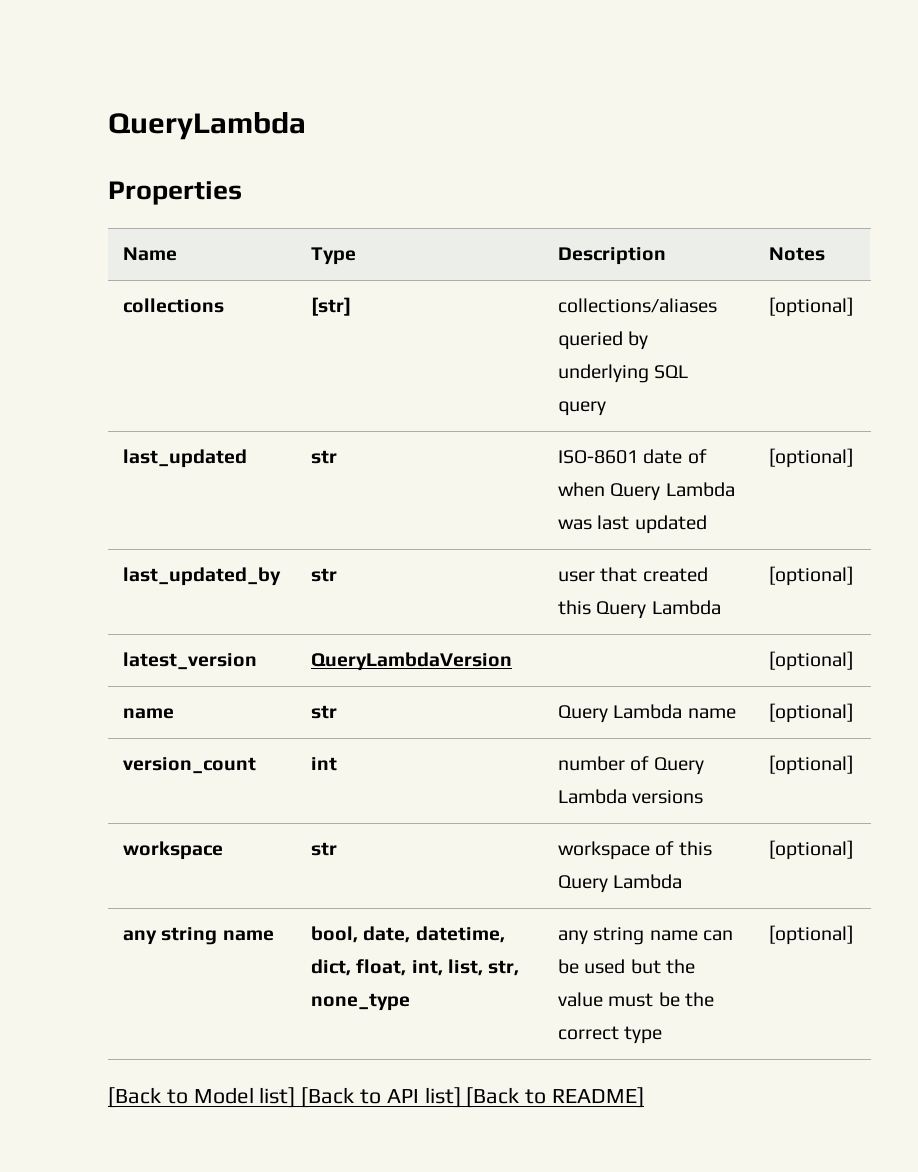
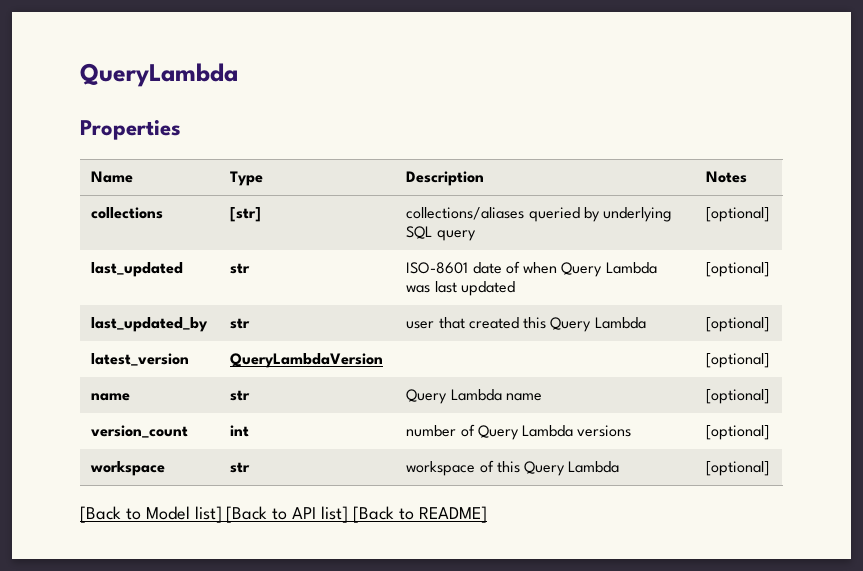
[123,927,274,945] [311,926,505,943] [311,959,520,976] [311,993,411,1011] [558,927,733,945] [558,959,695,974] [558,992,714,1007] [558,1026,663,1044] [769,925,854,945] // any string name | bool, date, datetime, dict, float, int, list, str, none_type | any string name can be used but the value must be the correct type | [optional] -> (770, 468) none

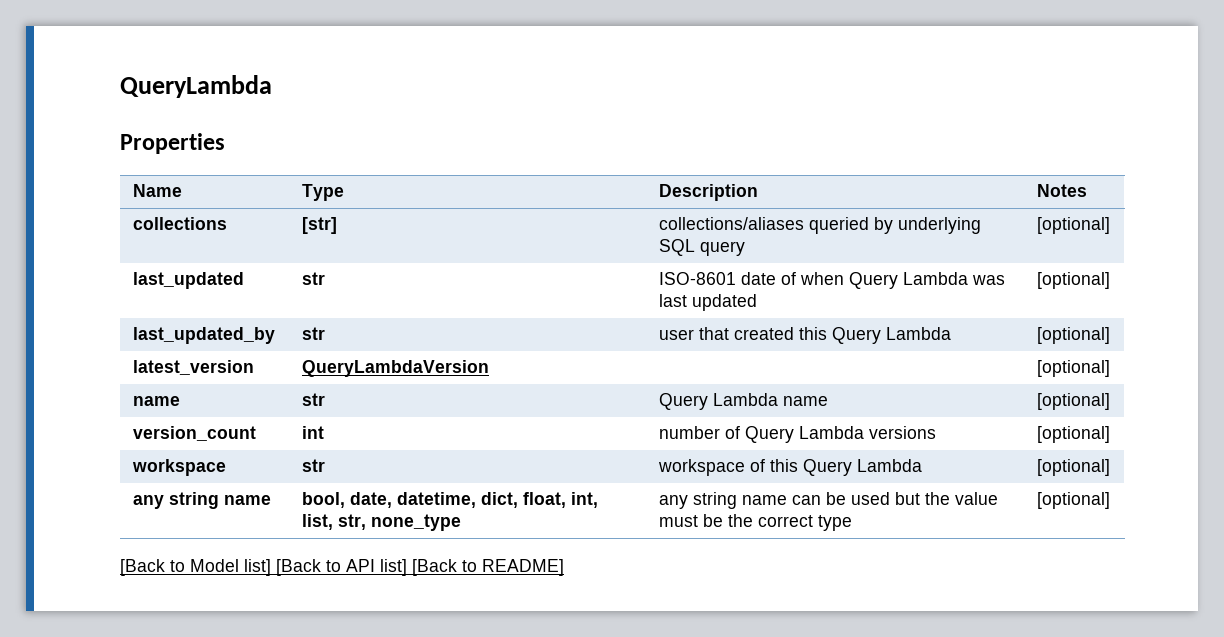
(770, 468) none -> [133,492,272,509] [302,492,599,508] [302,514,462,531] [659,492,999,509] [659,514,853,531] [1037,492,1111,509] // any string name | bool, date, datetime, dict, float, int, list, str, none_type | any string name can be used but the value must be the correct type | [optional]

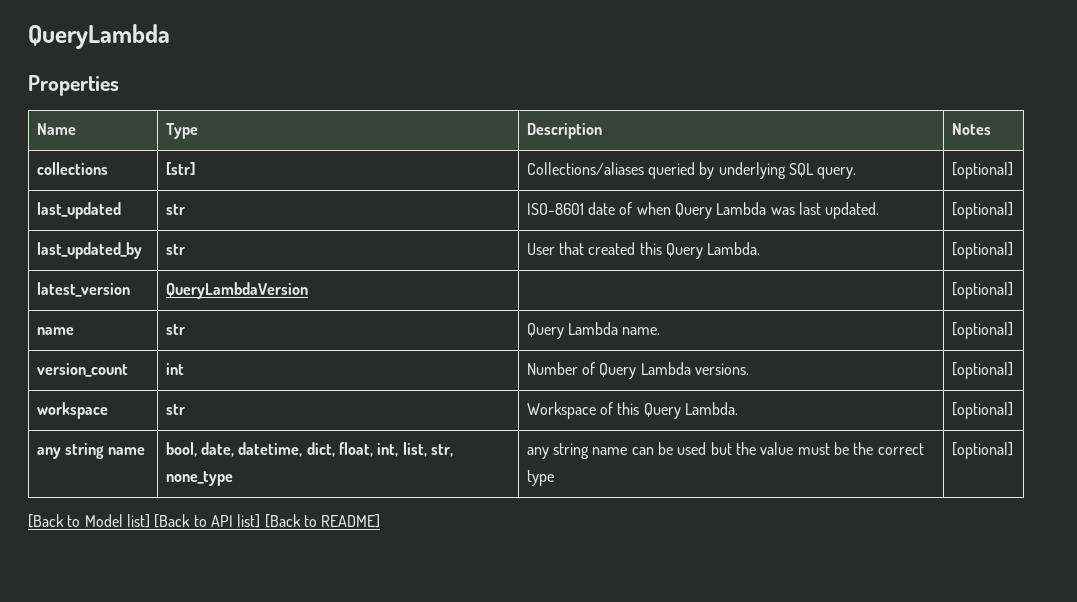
[659,217,805,230] collections/aliases -> [526,162,644,175] Collections/aliases
[700,241,746,256] query -> [817,167,857,179] query.
[692,294,758,311] updated -> [825,202,880,219] updated.
[659,329,695,340] user -> [526,243,555,255] User
[886,327,952,340] Lambda -> [707,242,761,255] Lambda.
[783,396,829,406] name -> [622,327,661,335] name.
[659,426,721,439] number -> [526,362,578,375] Number
[869,426,937,439] versions -> [695,363,750,375] versions.
[658,459,746,476] workspace -> [526,402,596,419] Workspace
[857,459,923,472] Lambda -> [685,402,739,415] Lambda.

